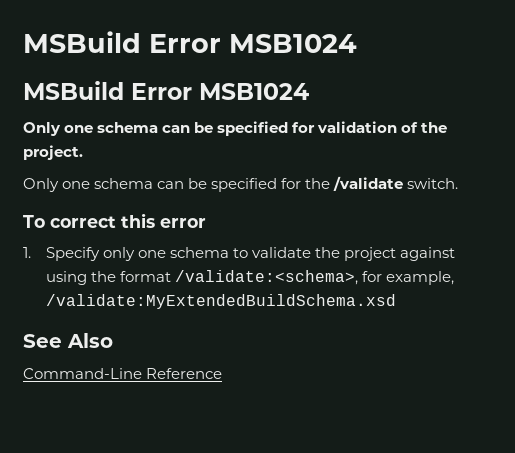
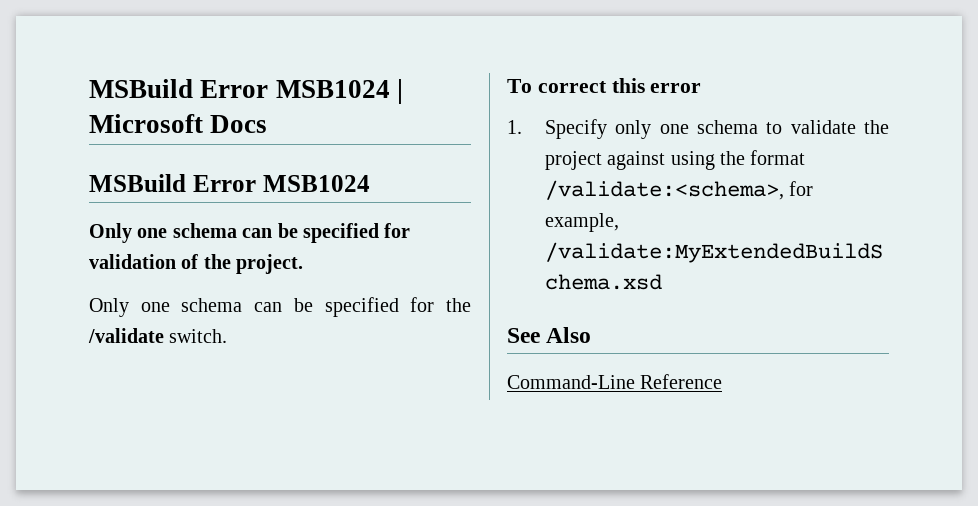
[23,31,357,53] MSBuild Error MSB1024 -> [89,79,403,104] [89,114,268,133] MSBuild Error MSB1024 | Microsoft Docs

